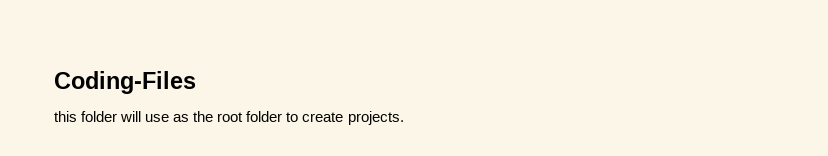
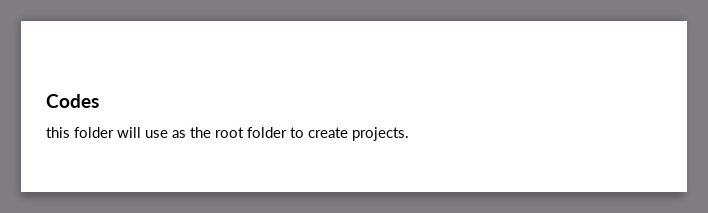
[54,71,196,94] Coding-Files -> [46,94,99,108] Codes

